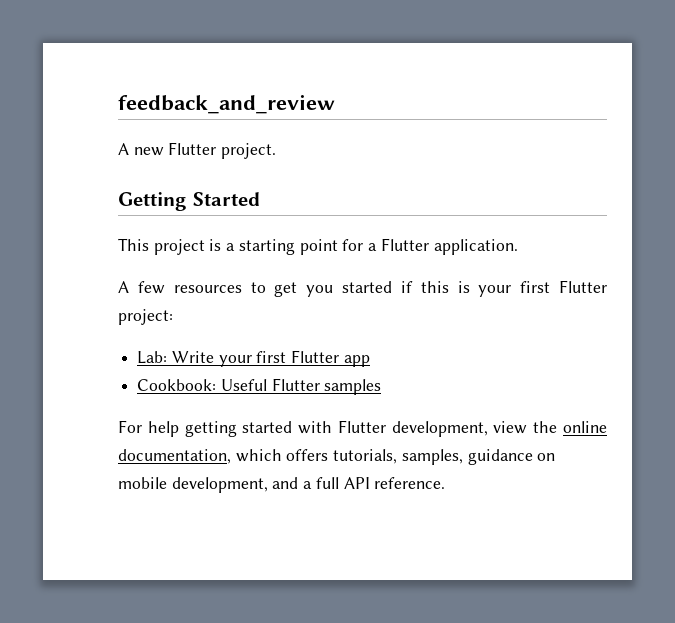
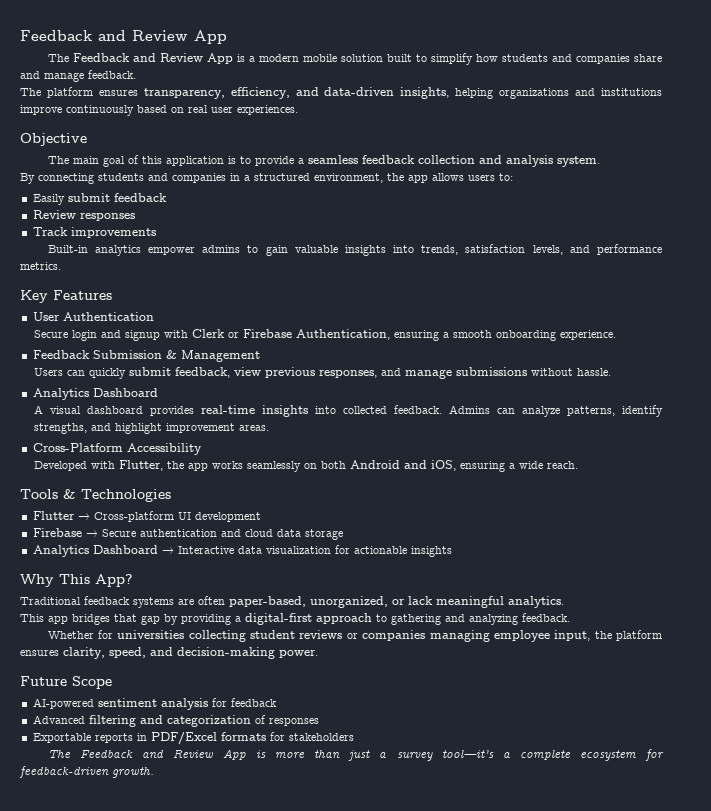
[118,94,335,114] [118,142,277,159] [118,192,260,211] [118,238,518,255] [118,280,607,297] [118,309,173,325] [137,350,370,367] [137,378,382,395] [118,420,607,437] [118,449,556,465] [118,477,446,493] feedback_and_review // A new Flutter project. // Getting Started // This project is a starting point for a Flutter application. // A few resources to get you started if this is your first Flutter project: // Lab: Write your first Flutter app // Cookbook: Useful Flutter samples // For help getting started with Flutter development, view the online documentation, which offers tutorials, samples, guidance on mobile development, and a full API reference. -> [20,30,227,44] [47,53,663,65] [20,70,136,82] [20,87,662,99] [20,105,298,116] [20,133,87,146] [47,155,600,167] [20,173,513,184] [32,193,167,205] [32,210,135,221] [32,227,156,238] [47,244,662,256] [20,262,61,270] [20,290,112,303] [32,312,154,321] [33,329,616,341] [32,350,260,362] [33,367,611,379] [32,388,158,400] [33,405,663,417] [33,423,269,434] [32,443,202,455] [33,460,578,472] [20,489,171,502] [32,511,261,522] [32,528,343,540] [32,545,452,557] [20,574,133,587] [20,596,564,608] [20,613,570,625] [47,630,662,642] [20,647,318,659] [20,676,112,689] [32,698,277,710] [32,715,319,727] [32,732,354,745] [47,749,664,761] [19,766,154,778] Feedback and Review App // The Feedback and Review App is a modern mobile solution built to simplify how students and companies share and manage feedback. // The platform ensures transparency, efficiency, and data-driven insights, helping organizations and institutions improve continuously based on real user experiences. // Objective // The main goal of this application is to provide a seamless feedback collection and analysis system. // By connecting students and companies in a structured environment, the app allows users to: // Easily submit feedback // Review responses // Track improvements // Built-in analytics empower admins to gain valuable insights into trends, satisfaction levels, and performance metrics. // Key Features // User Authentication // Secure login and signup with Clerk or Firebase Authentication, ensuring a smooth onboarding experience. // Feedback Submission & Management // Users can quickly submit feedback, view previous responses, and manage submissions without hassle. // Analytics Dashboard // A visual dashboard provides real-time insights into collected feedback. Admins can analyze patterns, identify strengths, and highlight improvement areas. // Cross-Platform Accessibility // Developed with Flutter, the app works seamlessly on both Android and iOS, ensuring a wide reach. // Tools & Technologies // Flutter → Cross-platform UI development // Firebase → Secure authentication and cloud data storage // Analytics Dashboard → Interactive data visualization for actionable insights // Why This App? // Traditional feedback systems are often paper-based, unorganized, or lack meaningful analytics. // This app bridges that gap by providing a digital-first approach to gathering and analyzing feedback. // Whether for universities collecting student reviews or companies managing employee input, the platform ensures clarity, speed, and decision-making power. // Future Scope // AI-powered sentiment analysis for feedback // Advanced filtering and categorization of responses // Exportable reports in PDF/Excel formats for stakeholders // The Feedback and Review App is more than just a survey tool—it’s a complete ecosystem for feedback-driven growth.

